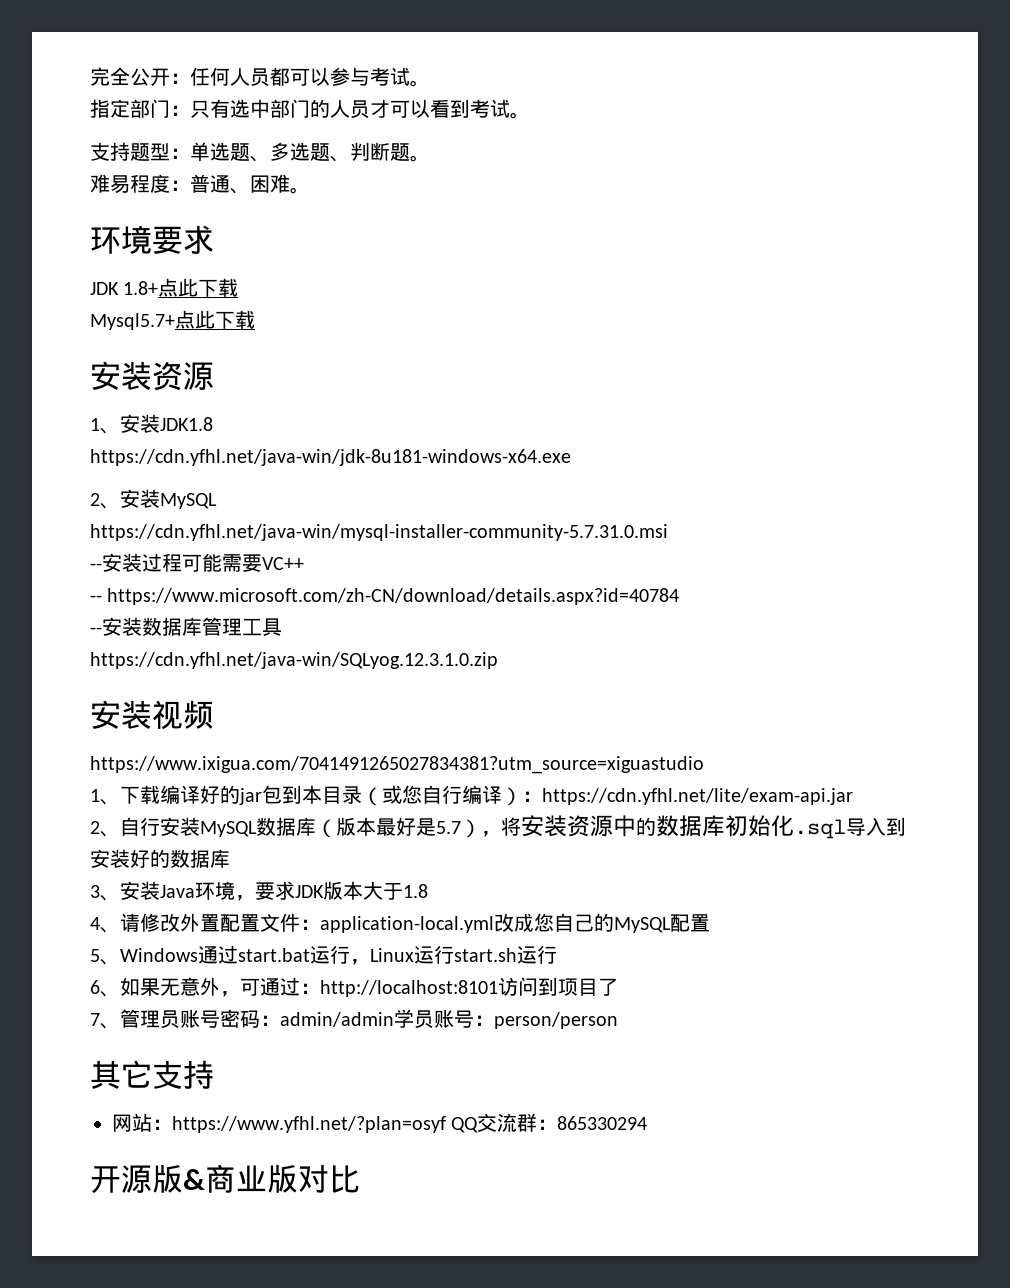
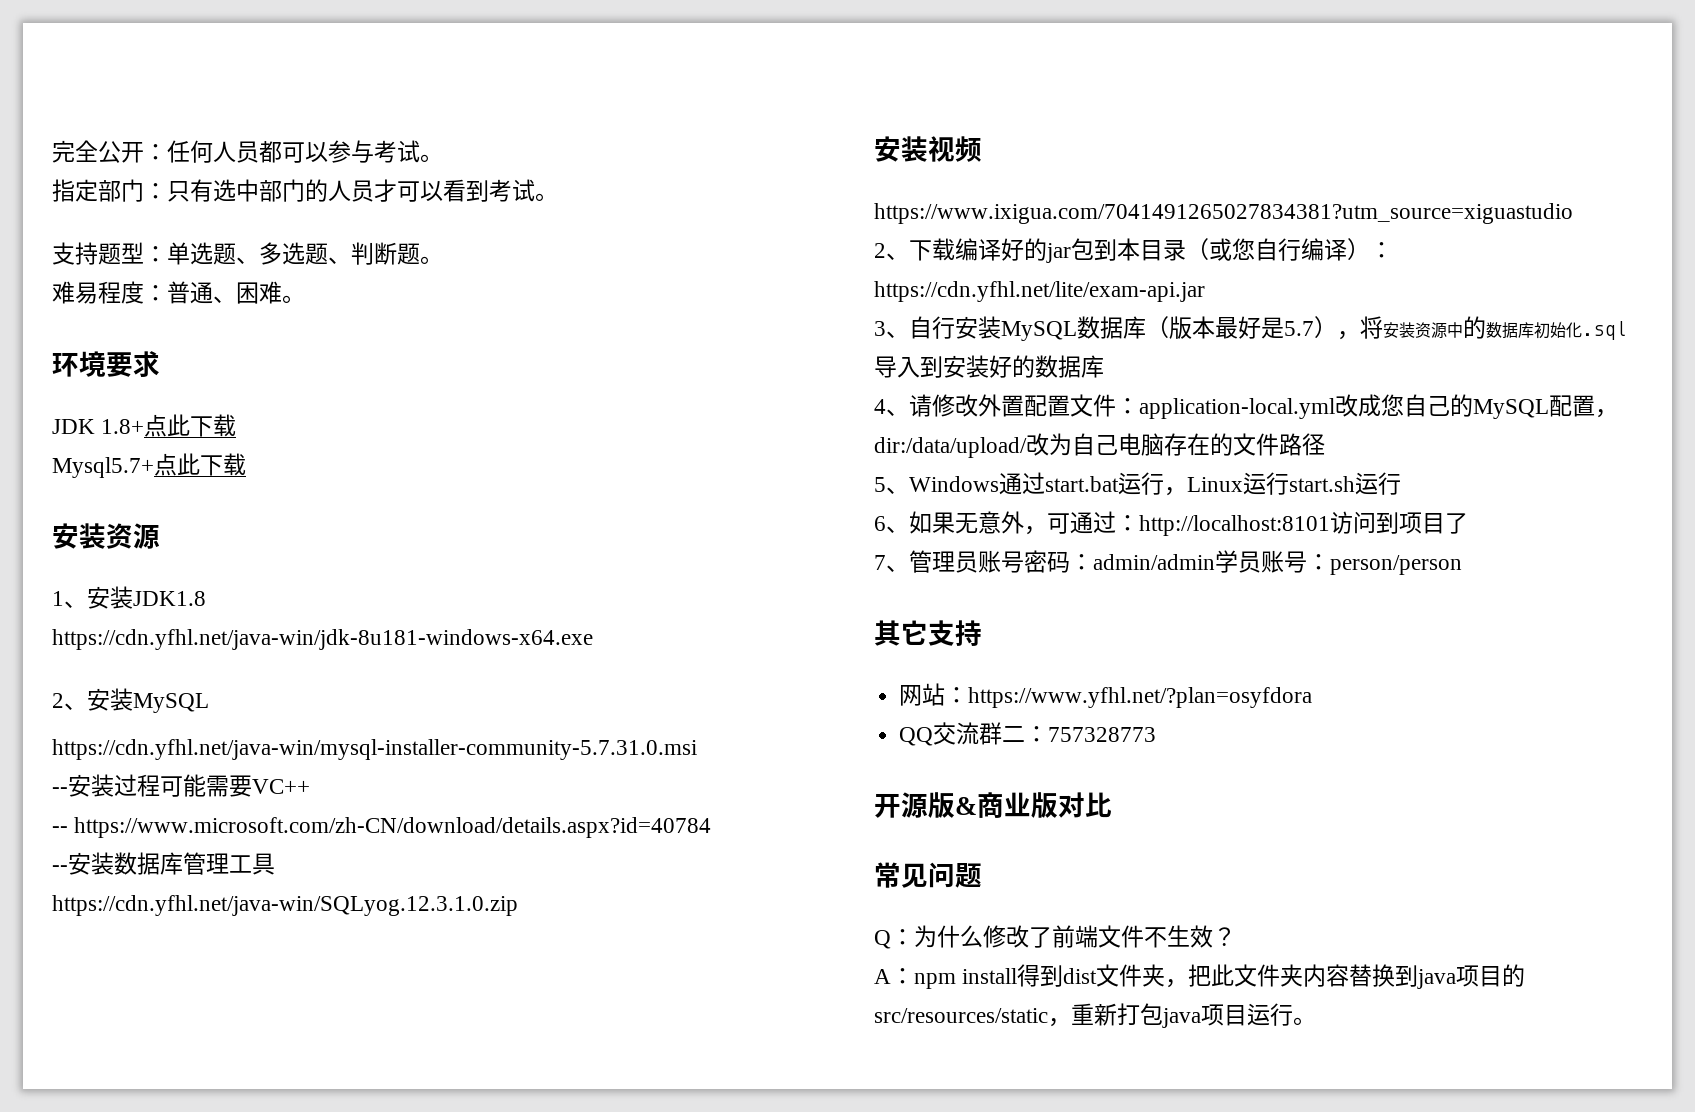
[90,789,100,802] 1 -> [874,243,886,258] 2
[90,821,100,834] 2 -> [874,321,886,336] 3
[90,881,428,901] // 3、安装Java环境，要求JDK版本大于1.8 -> (1104, 366) none
(710, 923) none -> [1595,409,1618,418] [874,433,1325,458] ，dir:/data/upload/改为自己电脑存在的文件路径
[172,1116,446,1133] https://www.yfhl.net/?plan=osyf -> [968,687,1313,708] https://www.yfhl.net/?plan=osyfdora //
[537,1116,648,1130] ：865330294 -> [1002,726,1157,742] 二：757328773
(360, 1179) none -> [874,862,982,888] [874,925,1236,949] [874,964,1526,989] [874,1003,1316,1028] // 常见问题 // Q：为什么修改了前端文件不生效？ // A：npm install得到dist文件夹，把此文件夹内容替换到java项目的src/resources/static，重新打包java项目运行。

